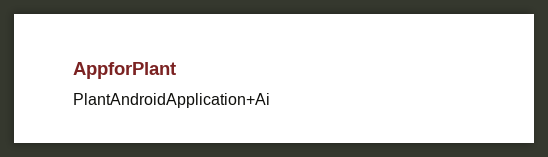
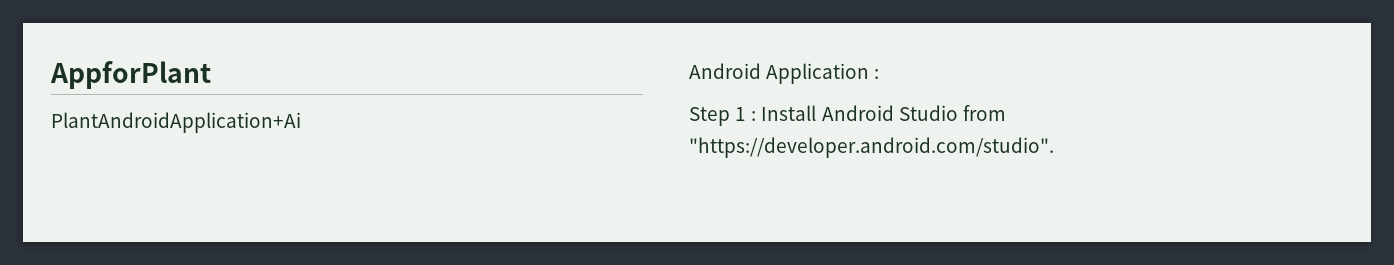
(270, 100) none -> [689,63,880,84] [689,105,1006,126] [689,137,1054,158] // Android Application : // Step 1 : Install Android Studio from "https://developer.android.com/studio".

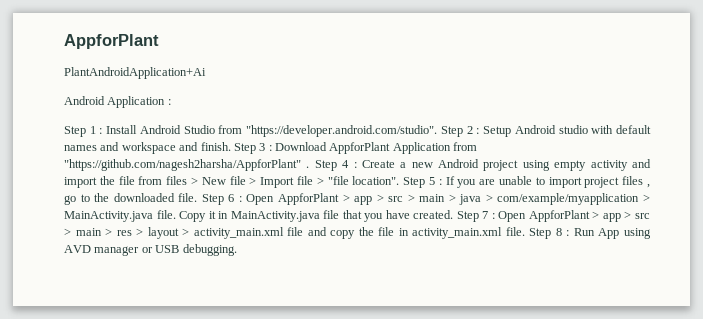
(1054, 147) none -> [440,125,652,137] [64,142,478,154] [64,159,651,171] [64,176,650,188] [64,193,651,205] [64,210,650,222] [64,227,651,239] [64,244,237,256] Step 2 : Setup Android studio with default names and workspace and finish. Step 3 : Download AppforPlant Application from "https://github.com/nagesh2harsha/AppforPlant" . Step 4 : Create a new Android project using empty activity and import the file from files > New file > Import file > "file location". Step 5 : If you are unable to import project files , go to the downloaded file. Step 6 : Open AppforPlant > app > src > main > java > com/example/myapplication > MainActivity.java file. Copy it in MainActivity.java file that you have created. Step 7 : Open AppforPlant > app > src > main > res > layout > activity_main.xml file and copy the file in activity_main.xml file. Step 8 : Run App using AVD manager or USB debugging.

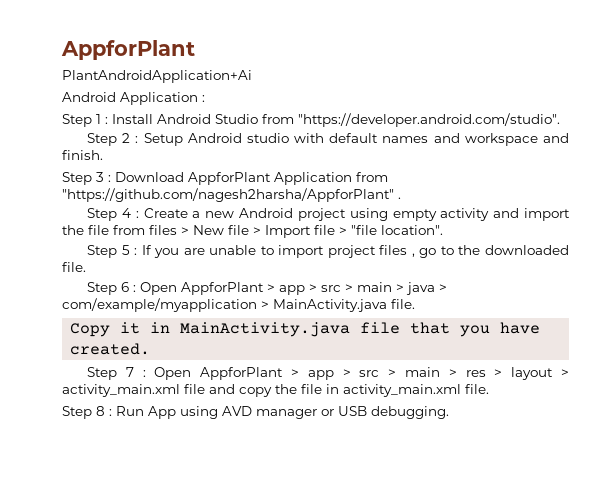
(438, 131) none -> (560, 120) //
(231, 146) none -> (103, 155) //
(310, 167) none -> (401, 198) //
(400, 180) none -> (443, 230) //
(198, 197) none -> (86, 267) //
(176, 214) none -> (415, 304) //
(454, 214) none -> (151, 349) //
(525, 231) none -> (489, 389) //

